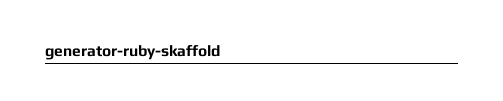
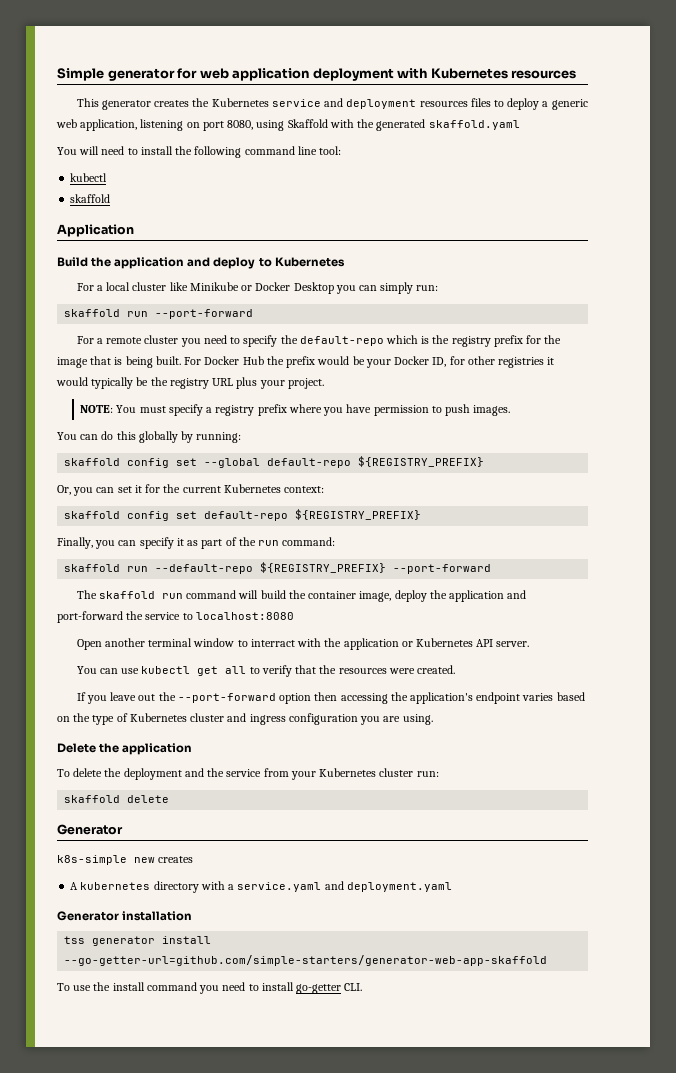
[45,45,220,60] generator-ruby-skaffold -> [57,68,577,81] [76,98,588,110] [56,119,520,131] [57,146,342,158] [70,173,108,182] [70,194,111,203] [57,224,134,237] [57,257,345,269] [76,282,439,294] [64,309,254,319] [76,335,562,347] [57,356,555,368] [56,377,324,389] [80,404,511,416] [57,431,242,443] [64,456,485,468] [57,484,325,496] [64,509,422,521] [57,537,336,549] [64,562,492,574] [76,590,527,602] [57,611,294,623] [76,638,530,650] [76,665,455,677] [76,692,585,704] [57,713,433,725] [57,743,193,755] [57,768,439,780] [64,795,170,803] [57,824,123,835] [57,855,194,865] [70,881,452,893] [57,911,193,921] [64,936,212,946] [64,955,548,966] [57,982,363,994] Simple generator for web application deployment with Kubernetes resources // This generator creates the Kubernetes service and deployment resources files to deploy a generic web application, listening on port 8080, using Skaffold with the generated skaffold.yaml // You will need to install the following command line tool: // kubectl // skaffold // Application // Build the application and deploy to Kubernetes // For a local cluster like Minikube or Docker Desktop you can simply run: // skaffold run --port-forward // For a remote cluster you need to specify the default-repo which is the registry prefix for the image that is being built. For Docker Hub the prefix would be your Docker ID, for other registries it would typically be the registry URL plus your project. // NOTE: You must specify a registry prefix where you have permission to push images. // You can do this globally by running: // skaffold config set --global default-repo ${REGISTRY_PREFIX} // Or, you can set it for the current Kubernetes context: // skaffold config set default-repo ${REGISTRY_PREFIX} // Finally, you can specify it as part of the run command: // skaffold run --default-repo ${REGISTRY_PREFIX} --port-forward // The skaffold run command will build the container image, deploy the application and port-forward the service to localhost:8080 // Open another terminal window to interract with the application or Kubernetes API server. // You can use kubectl get all to verify that the resources were created. // If you leave out the --port-forward option then accessing the application's endpoint varies based on the type of Kubernetes cluster and ingress configuration you are using. // Delete the application // To delete the deployment and the service from your Kubernetes cluster run: // skaffold delete // Generator // k8s-simple new creates // A kubernetes directory with a service.yaml and deployment.yaml // Generator installation // tss generator install --go-getter-url=github.com/simple-starters/generator-web-app-skaffold // To use the install command you need to install go-getter CLI.

